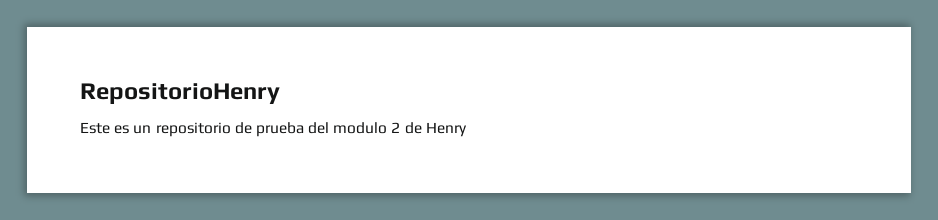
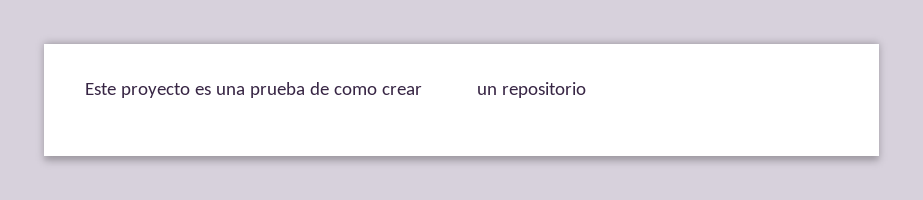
[80,83,280,104] [80,122,467,137] RepositorioHenry // Este es un repositorio de prueba del modulo 2 de Henry -> [85,82,586,98] Este proyecto es una prueba de como crear un repositorio

